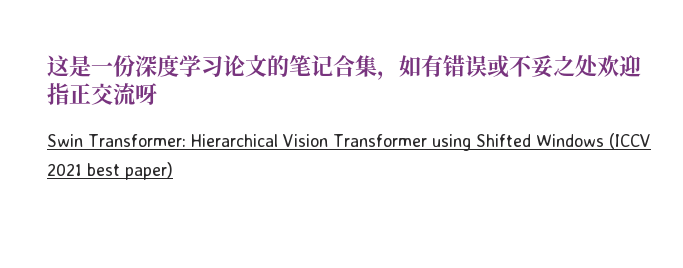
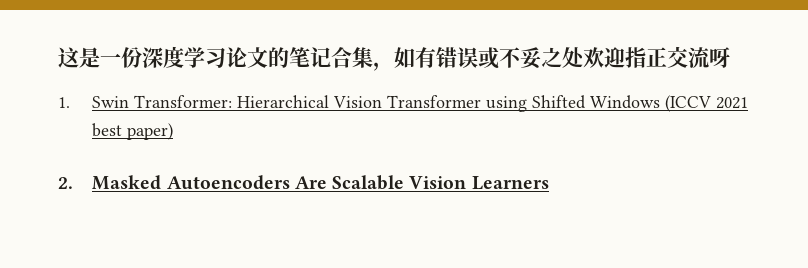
(157, 94) none -> [58,97,70,108] 1.
(173, 171) none -> [58,175,549,190] // 2. Masked Autoencoders Are Scalable Vision Learners

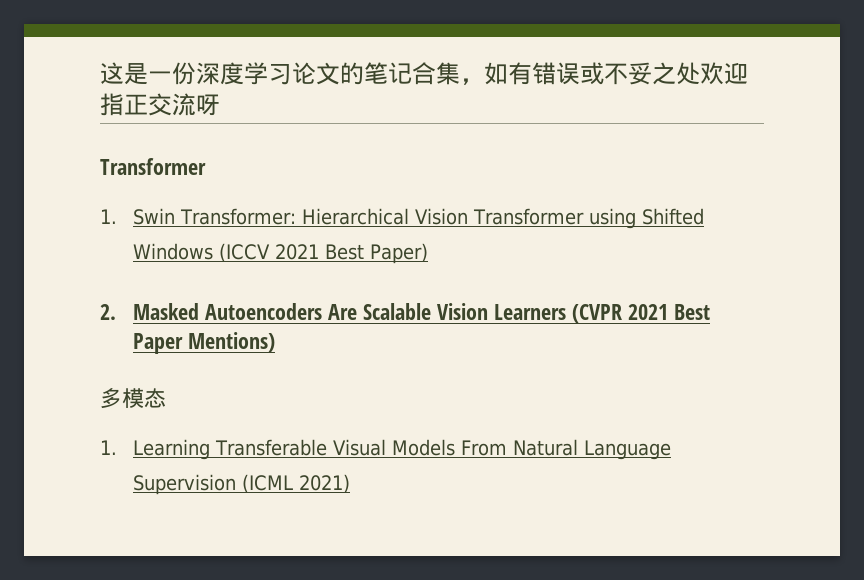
(730, 57) none -> [100,158,206,175] // Transformer
[92,123,174,140] best paper) -> [325,243,429,264] Best Paper)
(549, 183) none -> [571,304,710,323] [133,332,276,354] [100,388,166,409] [100,439,672,460] [133,474,351,495] (CVPR 2021 Best Paper Mentions) // 多模态 // 1. Learning Transferable Visual Models From Natural Language Supervision (ICML 2021)

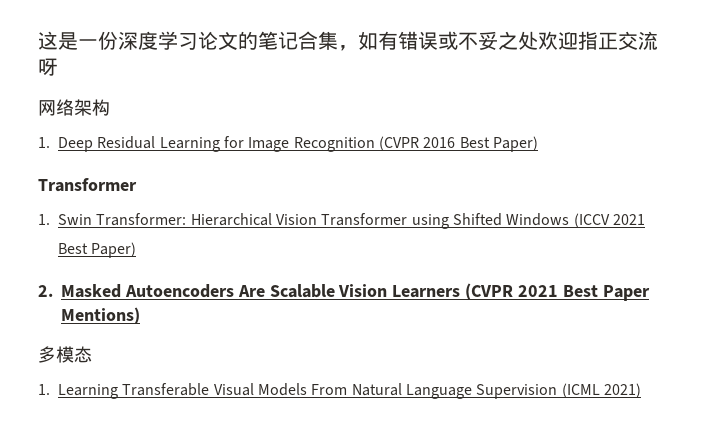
(220, 105) none -> [38,99,110,116] [38,136,538,152] // 网络架构 // 1. Deep Residual Learning for Image Recognition (CVPR 2016 Best Paper)

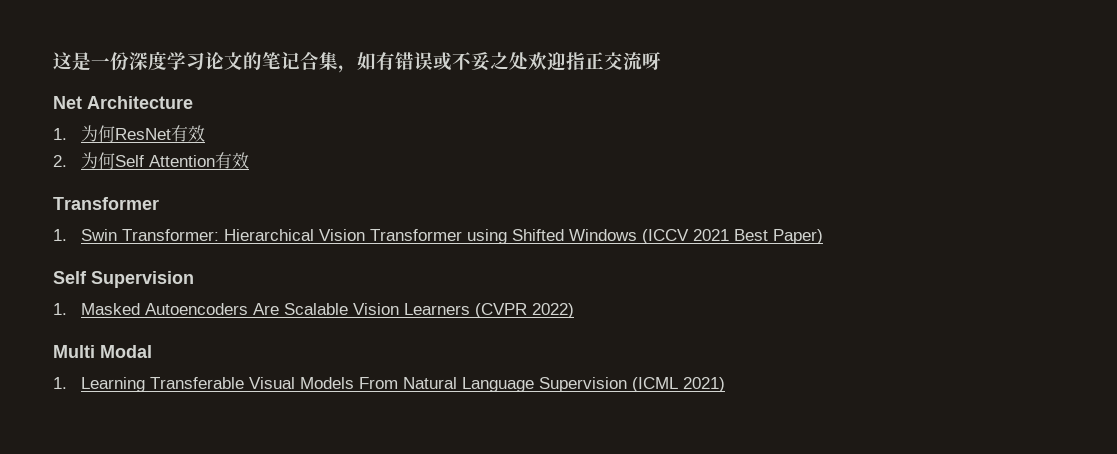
[38,99,110,116] [38,136,538,152] 网络架构 // 1. Deep Residual Learning for Image Recognition (CVPR 2016 Best Paper) -> [53,96,193,109] [53,125,205,142] [53,152,249,169] Net Architecture // 1.为何ResNet有效 // 2.为何Self Attention有效
[38,285,53,297] 2. -> [53,271,194,288] [53,303,67,315] Self Supervision // 1.
[518,285,650,301] [61,307,140,324] [38,346,92,363] 2021 Best Paper Mentions) // 多模态 -> [531,303,574,318] [53,345,152,358] 2022) // Multi Modal

